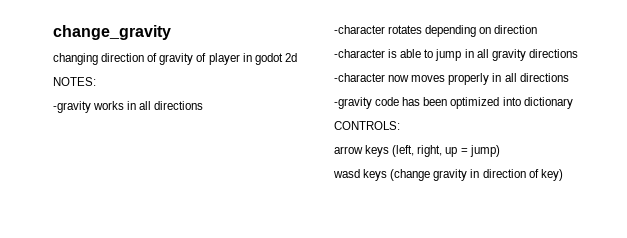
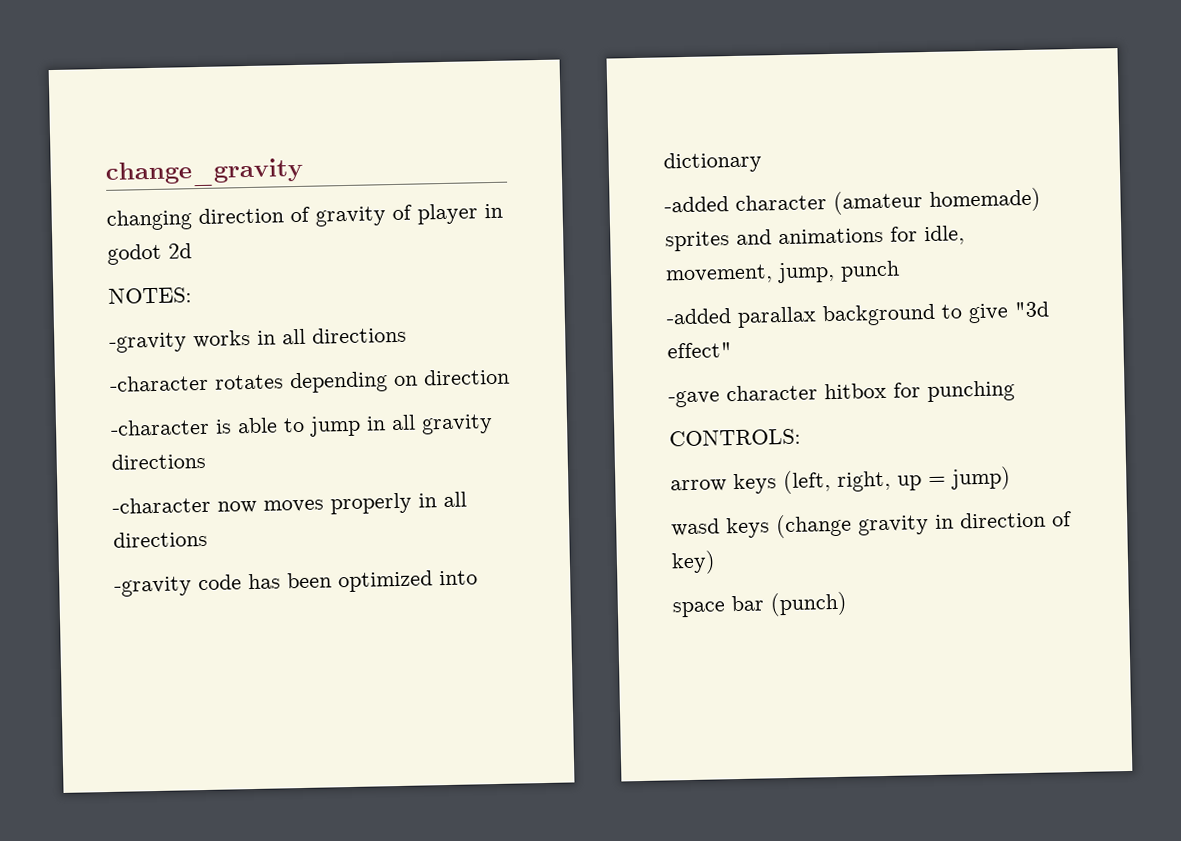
(573, 103) none -> [664,187,1041,215] [665,225,965,252] [665,260,900,285] [666,301,1049,328] [667,342,732,359] [668,380,1015,408] // -added character (amateur homemade) sprites and animations for idle, movement, jump, punch // -added parallax background to give "3d effect" // -gave character hitbox for punching
(563, 175) none -> [672,591,848,618] // space bar (punch)

